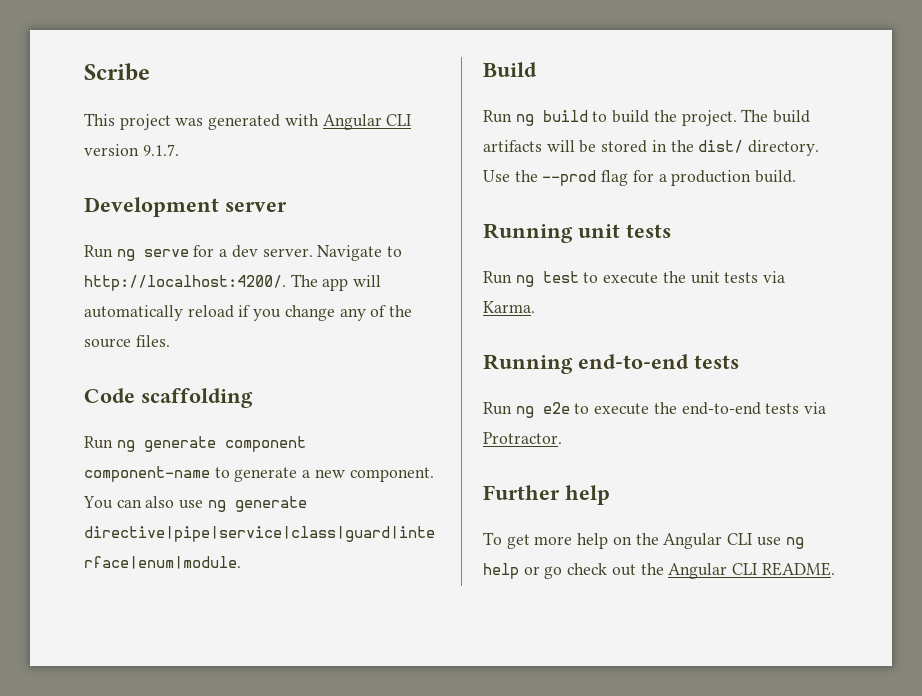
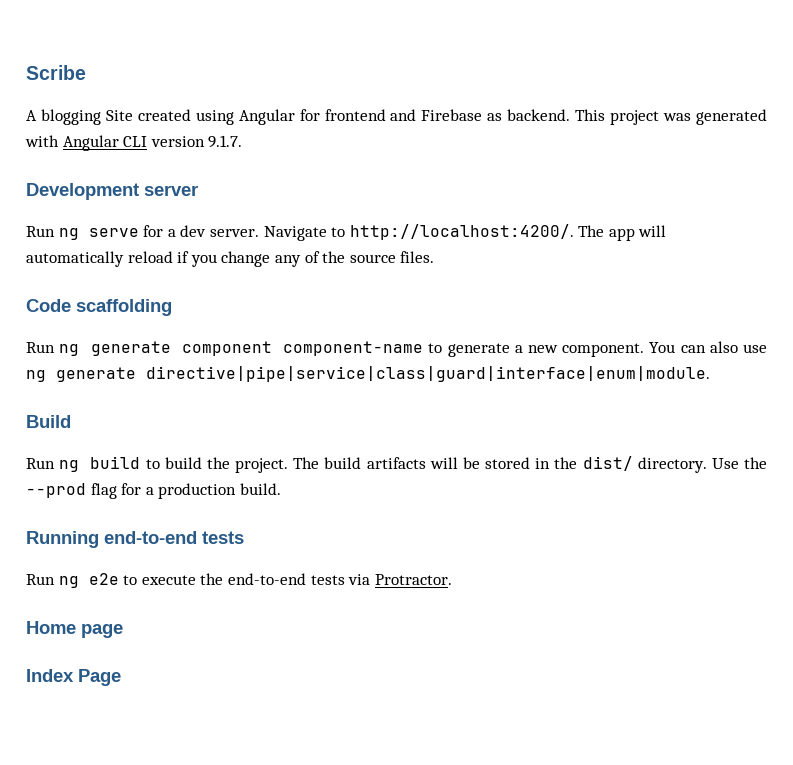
(150, 72) none -> [26,109,571,125] A blogging Site created using Angular for frontend and Firebase as backend.
[483,223,671,243] [483,271,786,287] [483,301,535,313] // Running unit tests // Run ng test to execute the unit tests via Karma. -> (281, 489) none
[483,485,610,505] [483,532,804,549] [483,562,835,579] Further help // To get more help on the Angular CLI use ng help or go check out the Angular CLI README. -> [26,621,123,638] [26,669,121,686] Home page // Index Page

